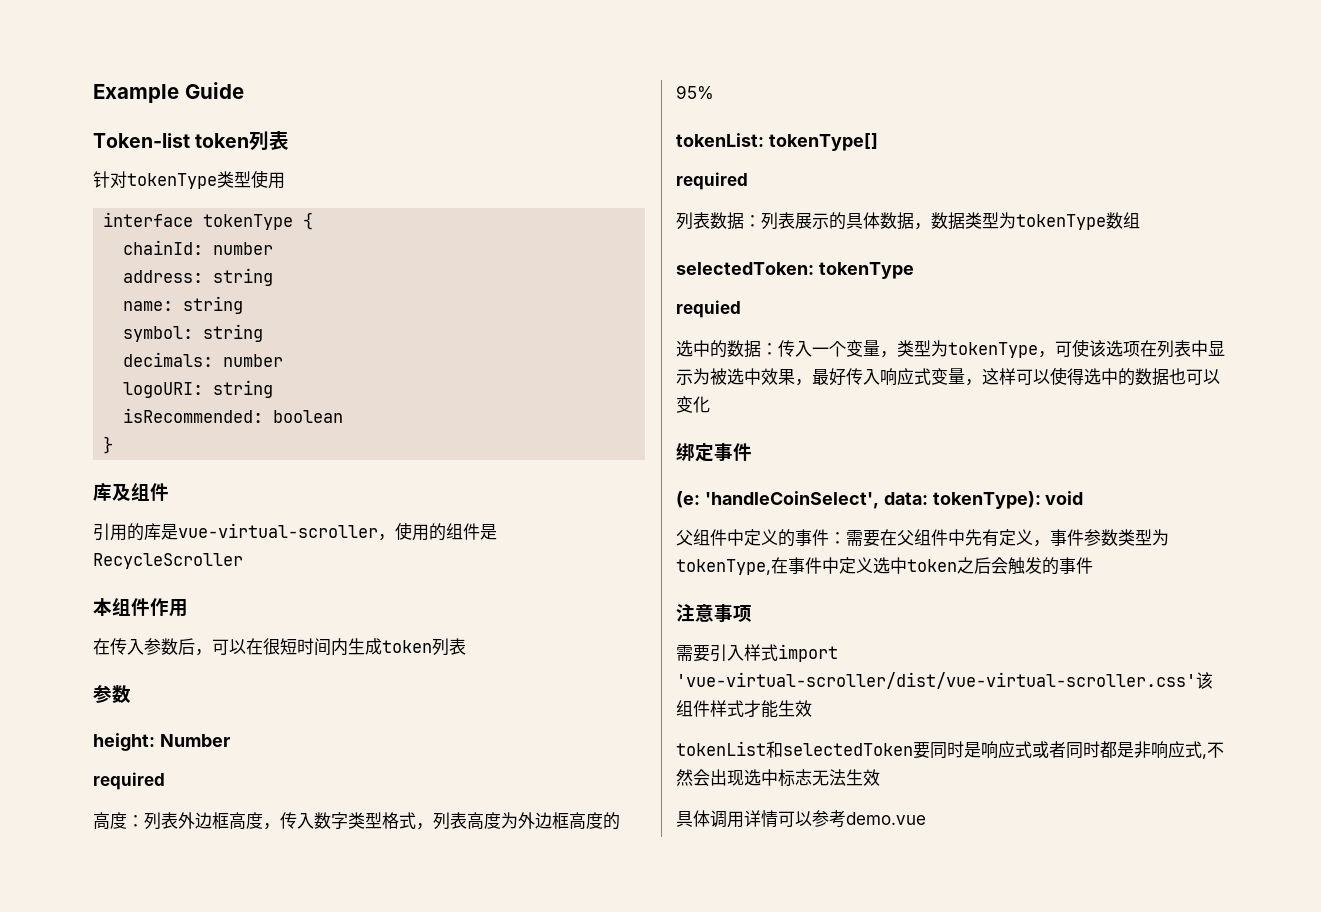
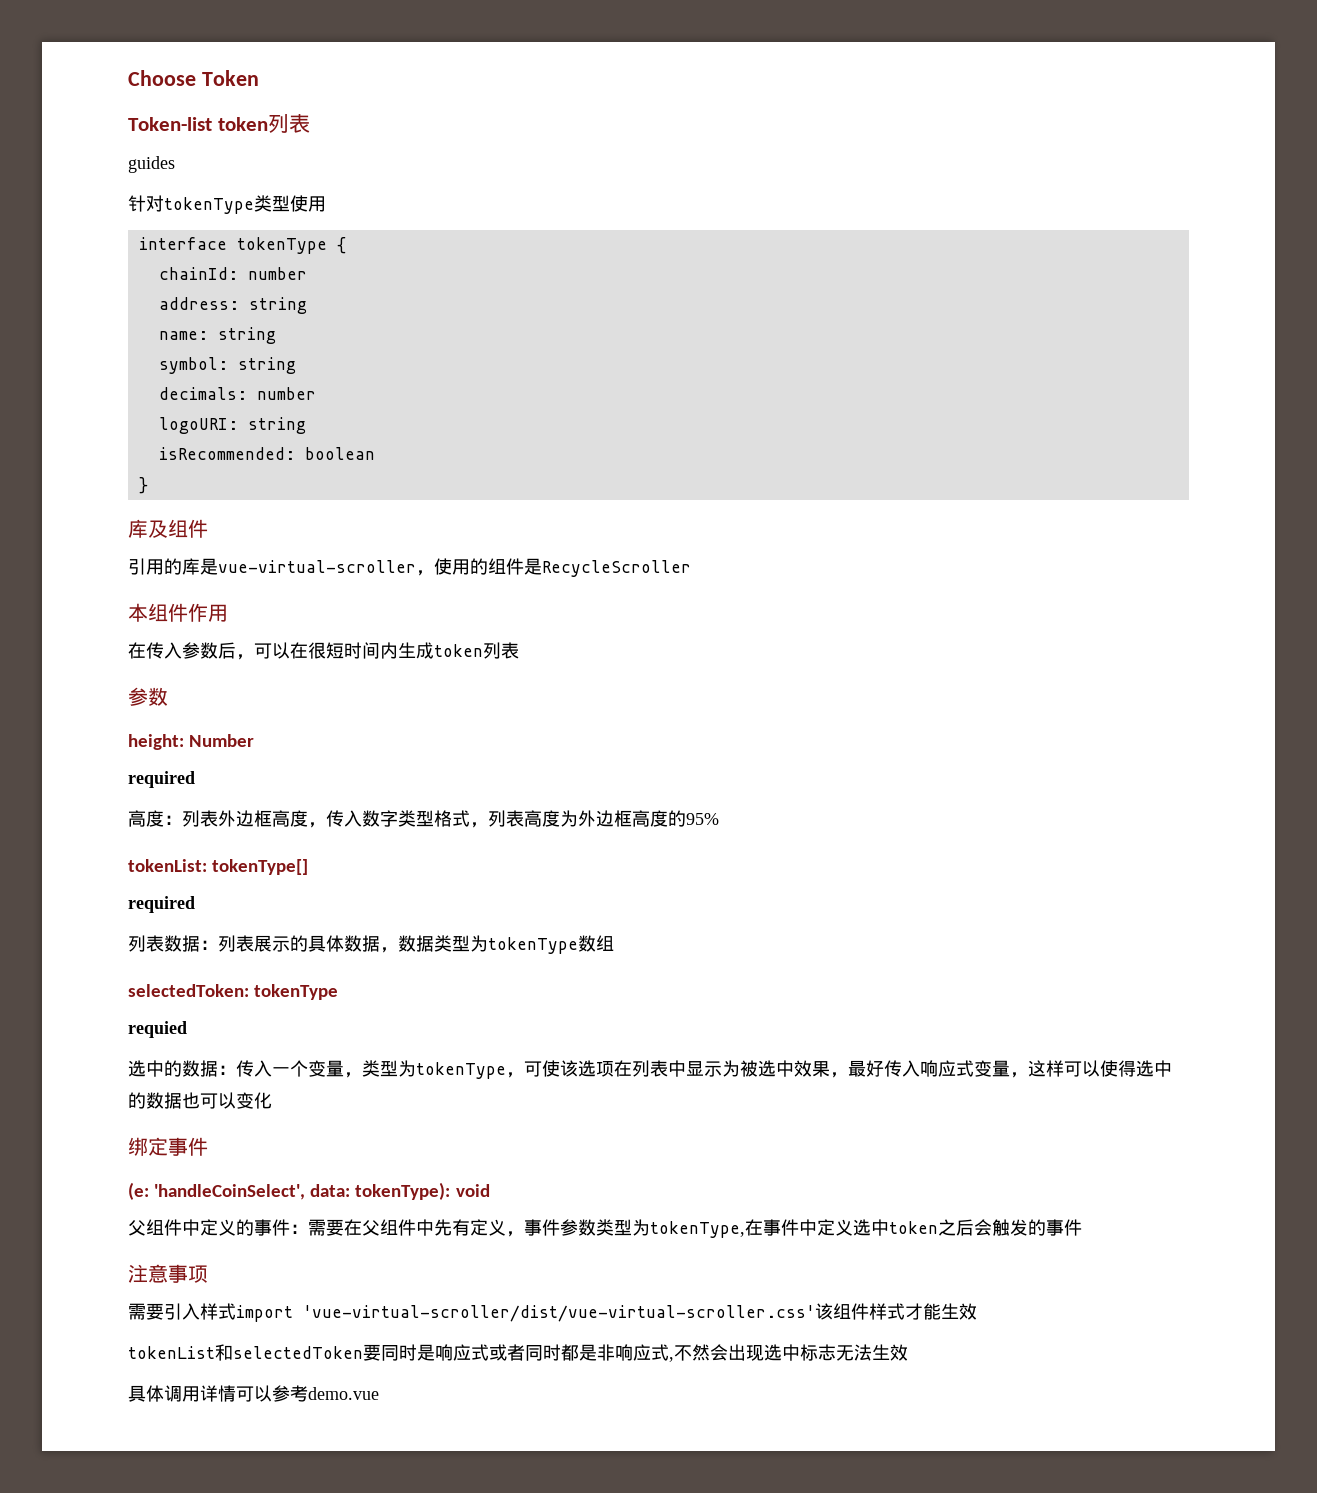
[93,82,244,103] Example Guide -> [128,70,259,86] Choose Token
(290, 140) none -> [128,156,175,173] // guides

